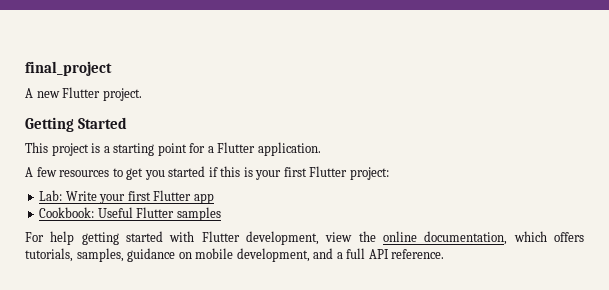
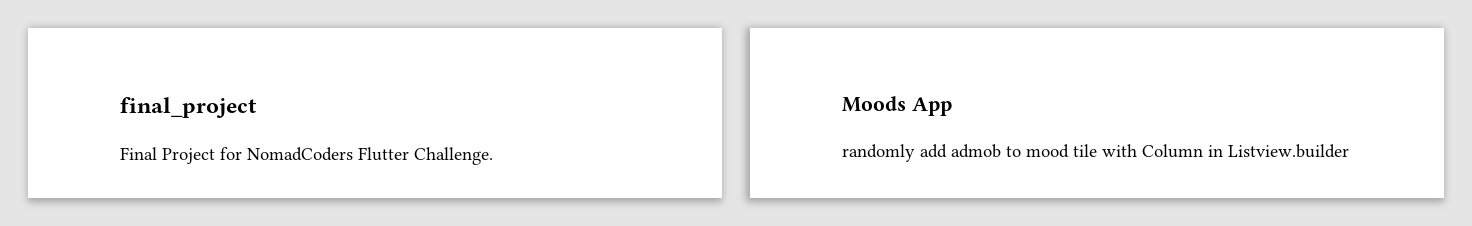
[25,87,142,101] [25,117,127,132] [25,142,321,156] [25,166,389,180] [39,190,214,204] [39,207,221,221] [25,231,584,245] [25,248,445,262] A new Flutter project. // Getting Started // This project is a starting point for a Flutter application. // A few resources to get you started if this is your first Flutter project: // Lab: Write your first Flutter app // Cookbook: Useful Flutter samples // For help getting started with Flutter development, view the online documentation, which offers tutorials, samples, guidance on mobile development, and a full API reference. -> [120,147,493,165] [842,96,952,116] [842,144,1349,162] Final Project for NomadCoders Flutter Challenge. // Moods App // randomly add admob to mood tile with Column in Listview.builder

